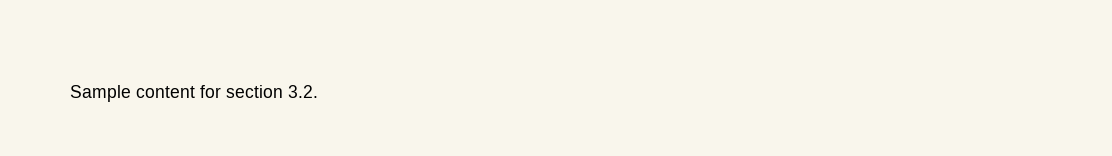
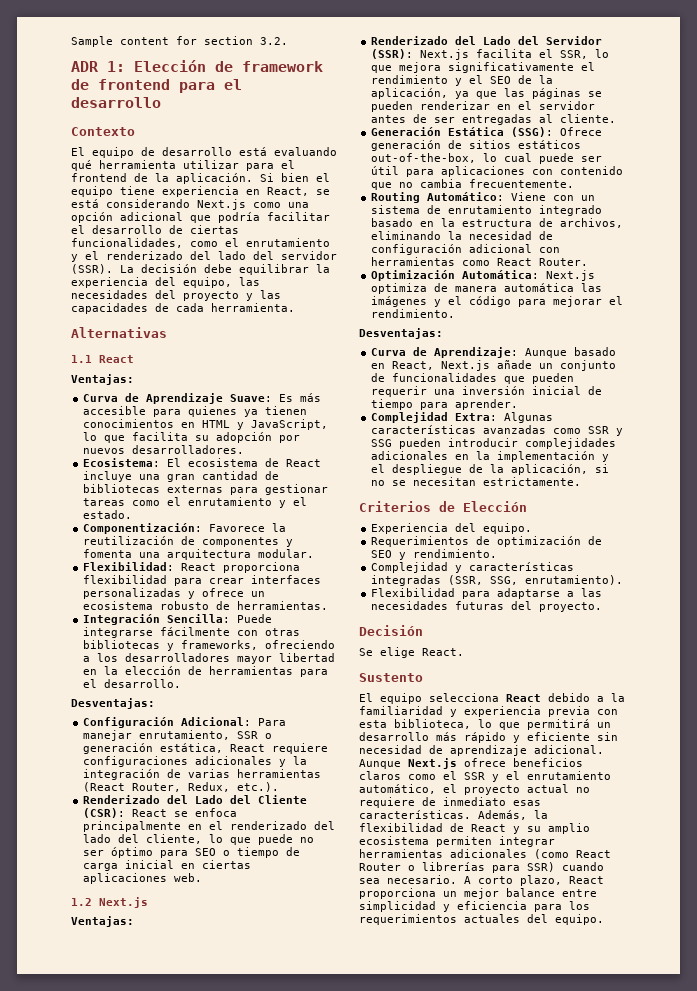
(318, 91) none -> [71,60,323,72] [71,79,242,93] [71,97,161,108] [71,127,135,136] [71,147,337,158] [71,160,295,171] [71,173,330,184] [71,186,330,197] [71,199,309,210] [71,212,330,223] [71,225,239,234] [71,238,330,248] [71,251,337,262] [71,264,330,275] [71,277,260,288] [71,290,281,301] [71,303,295,314] [71,327,167,338] [71,355,134,363] [71,374,134,385] [83,393,322,404] [83,406,308,417] [83,419,329,430] [83,432,301,443] [83,445,245,454] [83,458,322,467] [83,471,280,482] [83,484,329,495] [83,497,308,508] [83,510,133,519] [83,523,287,534] [83,536,294,547] [83,549,315,560] [83,562,301,573] [83,575,322,586] [83,588,266,599] [83,601,329,610] [83,614,273,625] [83,627,301,638] [83,640,336,651] [83,653,336,664] [83,666,329,677] [83,679,182,688] [71,698,155,709] [83,717,287,728] [83,730,273,741] [83,743,329,754] [83,756,308,767] [83,769,322,780] [83,782,280,792] [83,795,308,804] [83,808,238,818] [83,821,336,832] [83,834,315,845] [83,847,301,858] [83,860,252,871] [83,873,203,884] [71,897,148,908] [71,916,134,927] [371,36,603,45] [371,49,610,60] [371,62,596,73] [371,75,554,86] [371,88,603,99] [371,101,596,112] [371,114,617,125] [371,127,603,137] [371,140,582,151] [371,153,603,164] [371,166,624,177] [371,179,575,190] [371,192,596,203] [371,205,603,216] [371,218,624,228] [371,231,554,240] [371,244,561,255] [371,257,589,266] [371,270,596,281] [371,283,603,294] [371,296,624,307] [371,309,456,318] [359,328,443,339] [371,347,617,358] [371,360,617,371] [371,373,575,384] [371,386,603,397] [371,399,519,410] [371,412,554,423] [371,425,624,436] [371,438,617,449] [371,451,610,462] [371,464,610,475] [371,477,582,486] [359,501,527,512] [371,523,533,534] [371,536,603,547] [371,549,498,560] [371,562,575,573] [371,575,624,586] [371,588,603,599] [371,601,603,612] [359,625,423,636] [359,647,464,658] [359,673,423,682] [359,693,625,704] [359,706,618,717] [359,719,611,730] [359,732,618,743] [359,745,604,756] [359,758,583,769] [359,771,611,782] [359,784,590,795] [359,797,541,808] [359,810,548,820] [359,823,590,834] [359,836,555,847] [359,849,611,859] [359,862,604,873] [359,875,604,886] [359,888,597,899] [359,901,590,912] [359,914,604,925] // ADR 1: Elección de framework de frontend para el desarrollo // Contexto // El equipo de desarrollo está evaluando qué herramienta utilizar para el frontend de la aplicación. Si bien el equipo tiene experiencia en React, se está considerando Next.js como una opción adicional que podría facilitar el desarrollo de ciertas funcionalidades, como el enrutamiento y el renderizado del lado del servidor (SSR). La decisión debe equilibrar la experiencia del equipo, las necesidades del proyecto y las capacidades de cada herramienta. // Alternativas // 1.1 React // Ventajas: // Curva de Aprendizaje Suave: Es más accesible para quienes ya tienen conocimientos en HTML y JavaScript, lo que facilita su adopción por nuevos desarrolladores. // Ecosistema: El ecosistema de React incluye una gran cantidad de bibliotecas externas para gestionar tareas como el enrutamiento y el estado. // Componentización: Favorece la reutilización de componentes y fomenta una arquitectura modular. // Flexibilidad: React proporciona flexibilidad para crear interfaces personalizadas y ofrece un ecosistema robusto de herramientas. // Integración Sencilla: Puede integrarse fácilmente con otras bibliotecas y frameworks, ofreciendo a los desarrolladores mayor libertad en la elección de herramientas para el desarrollo. // Desventajas: // Configuración Adicional: Para manejar enrutamiento, SSR o generación estática, React requiere configuraciones adicionales y la integración de varias herramientas (React Router, Redux, etc.). // Renderizado del Lado del Cliente (CSR): React se enfoca principalmente en el renderizado del lado del cliente, lo que puede no ser óptimo para SEO o tiempo de carga inicial en ciertas aplicaciones web. // 1.2 Next.js // Ventajas: // Renderizado del Lado del Servidor (SSR): Next.js facilita el SSR, lo que mejora significativamente el rendimiento y el SEO de la aplicación, ya que las páginas se pueden renderizar en el servidor antes de ser entregadas al cliente. // Generación Estática (SSG): Ofrece generación de sitios estáticos out-of-the-box, lo cual puede ser útil para aplicaciones con contenido que no cambia frecuentemente. // Routing Automático: Viene con un sistema de enrutamiento integrado basado en la estructura de archivos, eliminando la necesidad de configuración adicional con herramientas como React Router. // Optimización Automática: Next.js optimiza de manera automática las imágenes y el código para mejorar el rendimiento. // Desventajas: // Curva de Aprendizaje: Aunque basado en React, Next.js añade un conjunto de funcionalidades que pueden requerir una inversión inicial de tiempo para aprender. // Complejidad Extra: Algunas características avanzadas como SSR y SSG pueden introducir complejidades adicionales en la implementación y el despliegue de la aplicación, si no se necesitan estrictamente. // Criterios de Elección // Experiencia del equipo. // Requerimientos de optimización de SEO y rendimiento. // Complejidad y características integradas (SSR, SSG, enrutamiento). // Flexibilidad para adaptarse a las necesidades futuras del proyecto. // Decisión // Se elige React. // Sustento // El equipo selecciona React debido a la familiaridad y experiencia previa con esta biblioteca, lo que permitirá un desarrollo más rápido y eficiente sin necesidad de aprendizaje adicional. Aunque Next.js ofrece beneficios claros como el SSR y el enrutamiento automático, el proyecto actual no requiere de inmediato esas características. Además, la flexibilidad de React y su amplio ecosistema permiten integrar herramientas adicionales (como React Router o librerías para SSR) cuando sea necesario. A corto plazo, React proporciona un mejor balance entre simplicidad y eficiencia para los requerimientos actuales del equipo.

